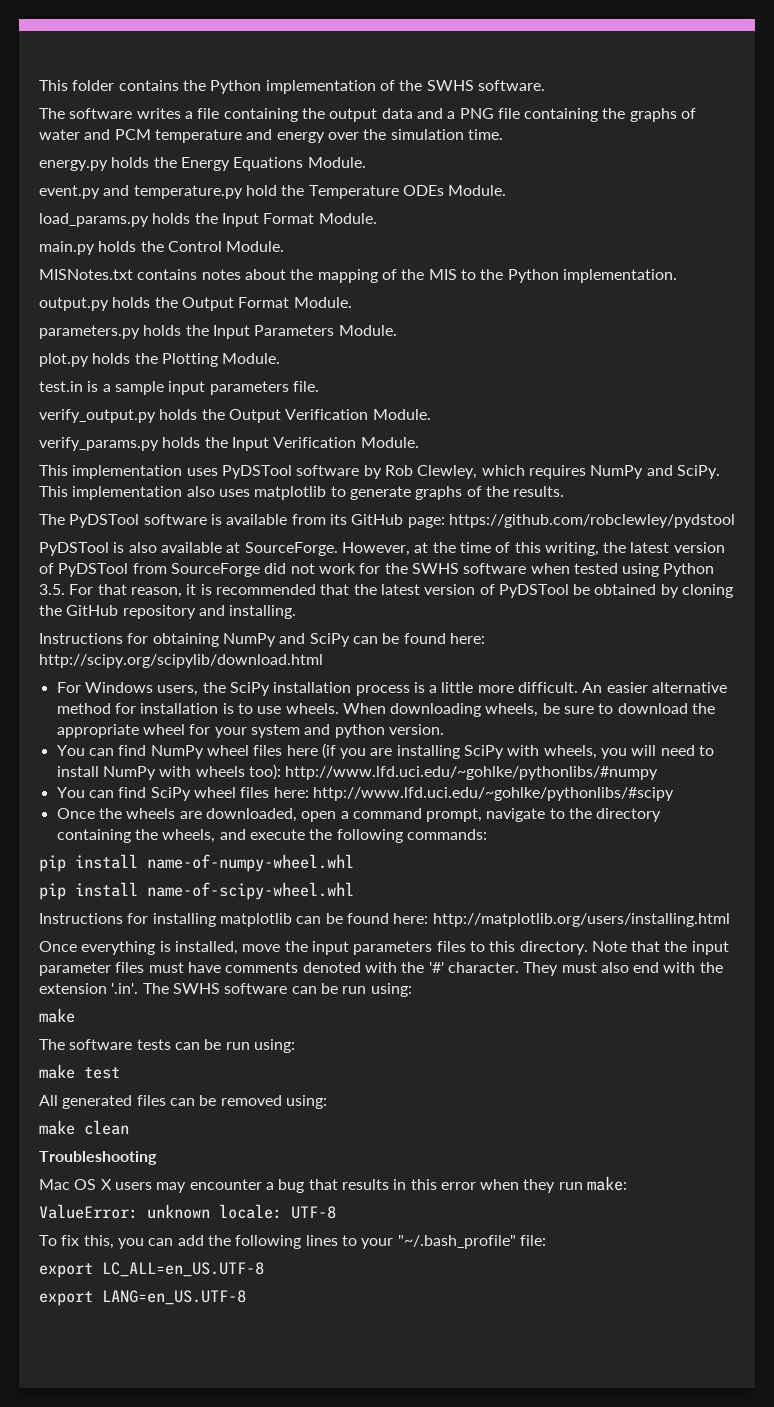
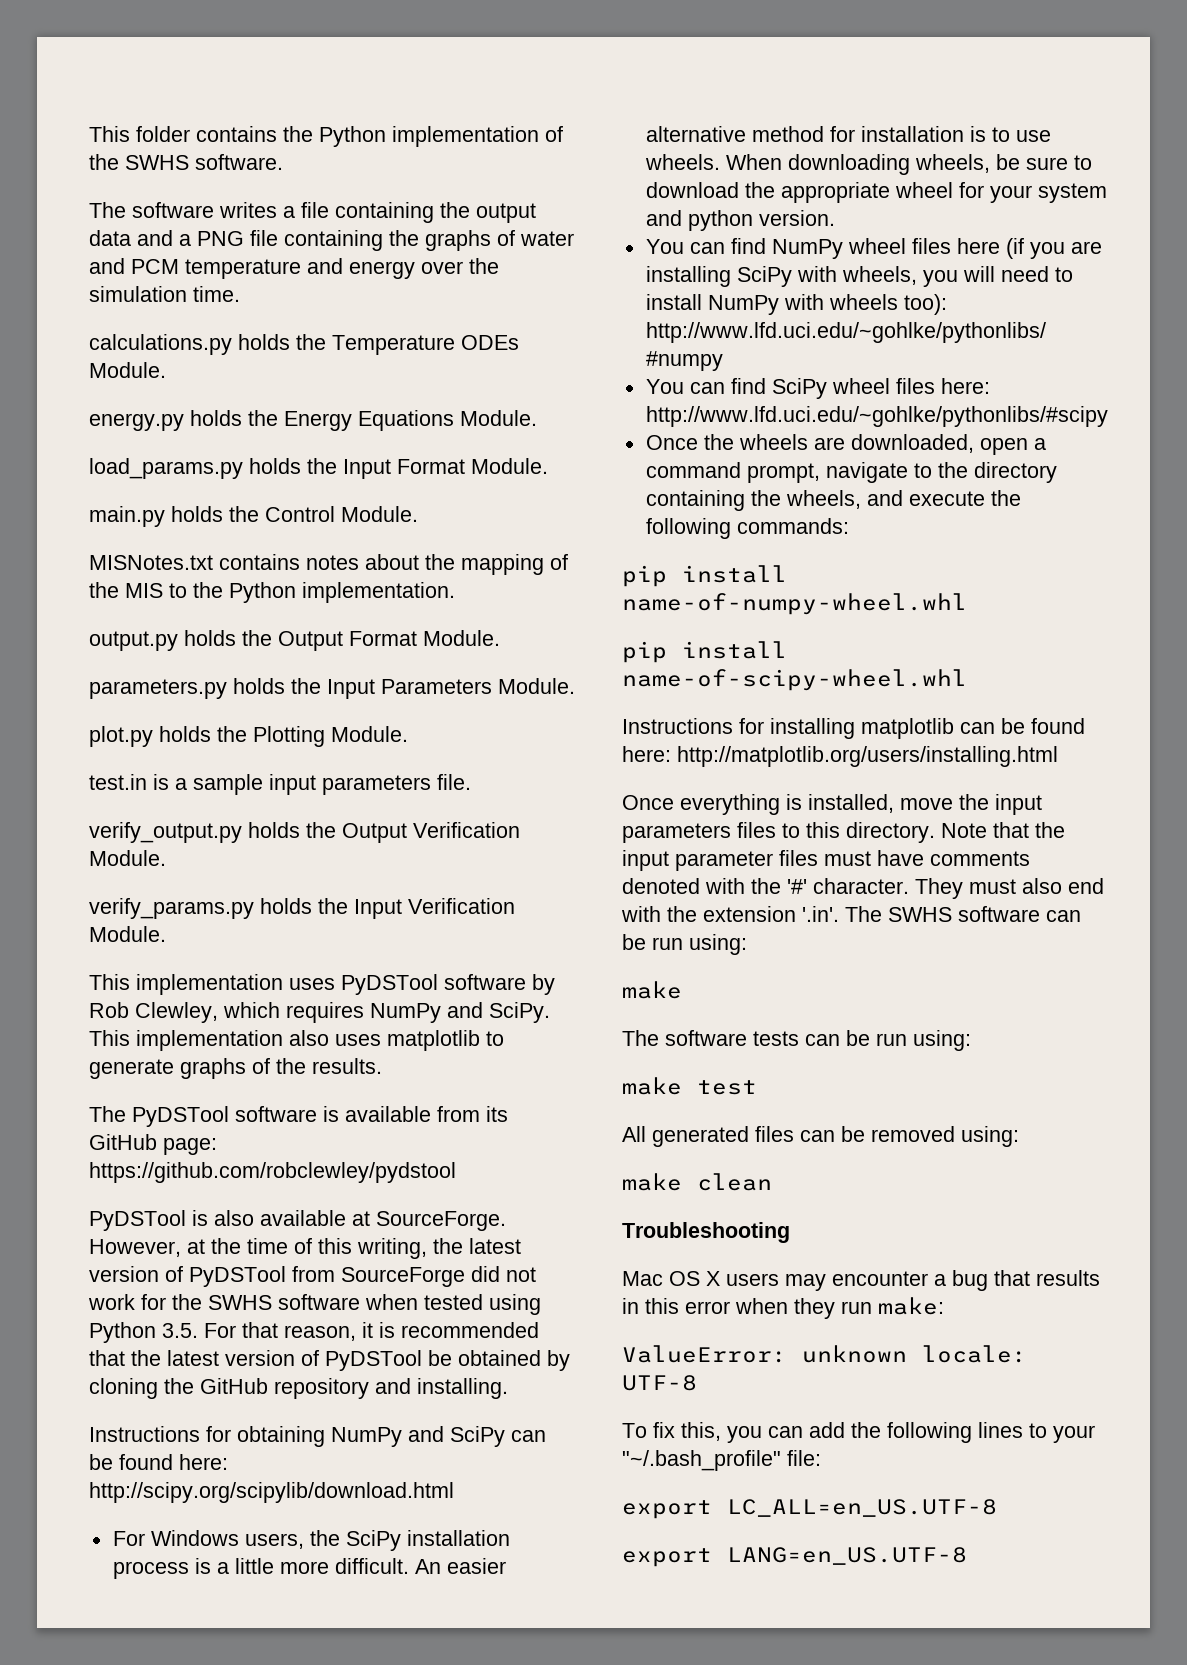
(503, 134) none -> [89,334,519,355] [89,362,166,378] // calculations.py holds the Temperature ODEs Module.
[39,185,507,199] // event.py and temperature.py hold the Temperature ODEs Module. -> (537, 418) none

